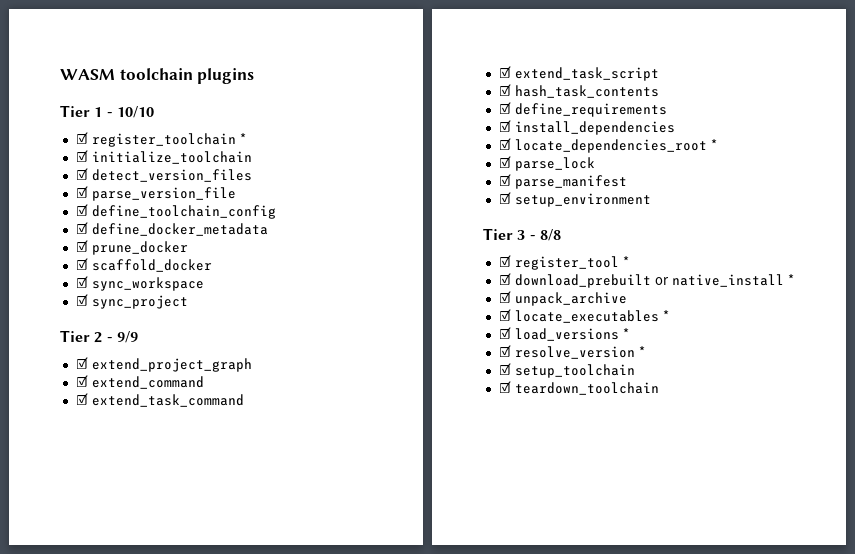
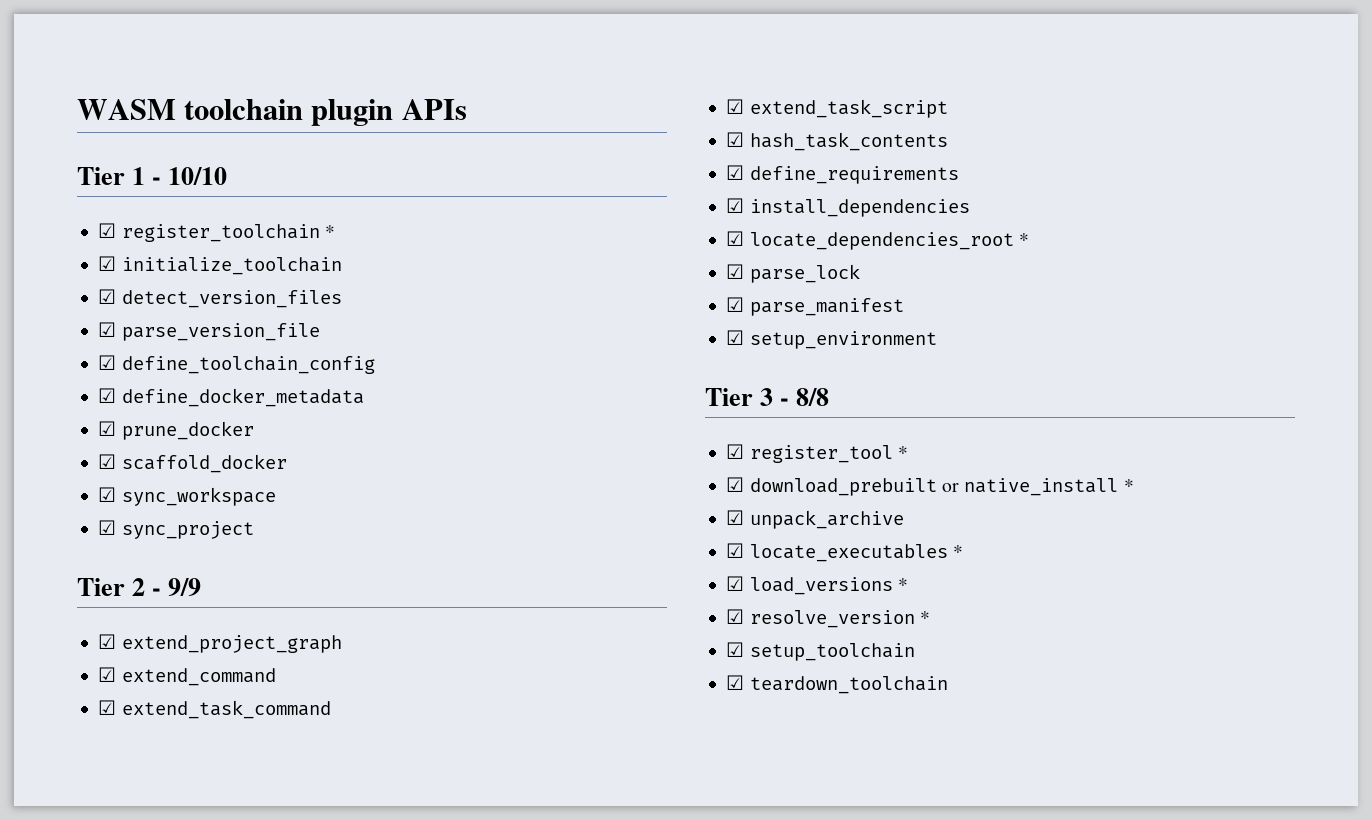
[197,68,255,84] plugins -> [311,99,467,126] plugin APIs

